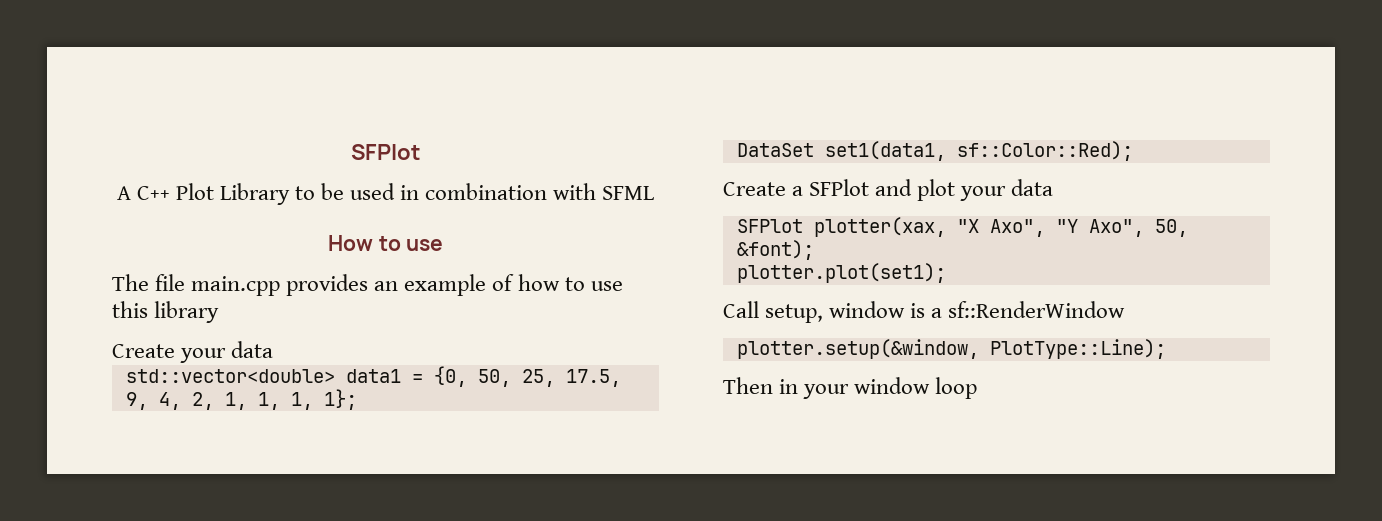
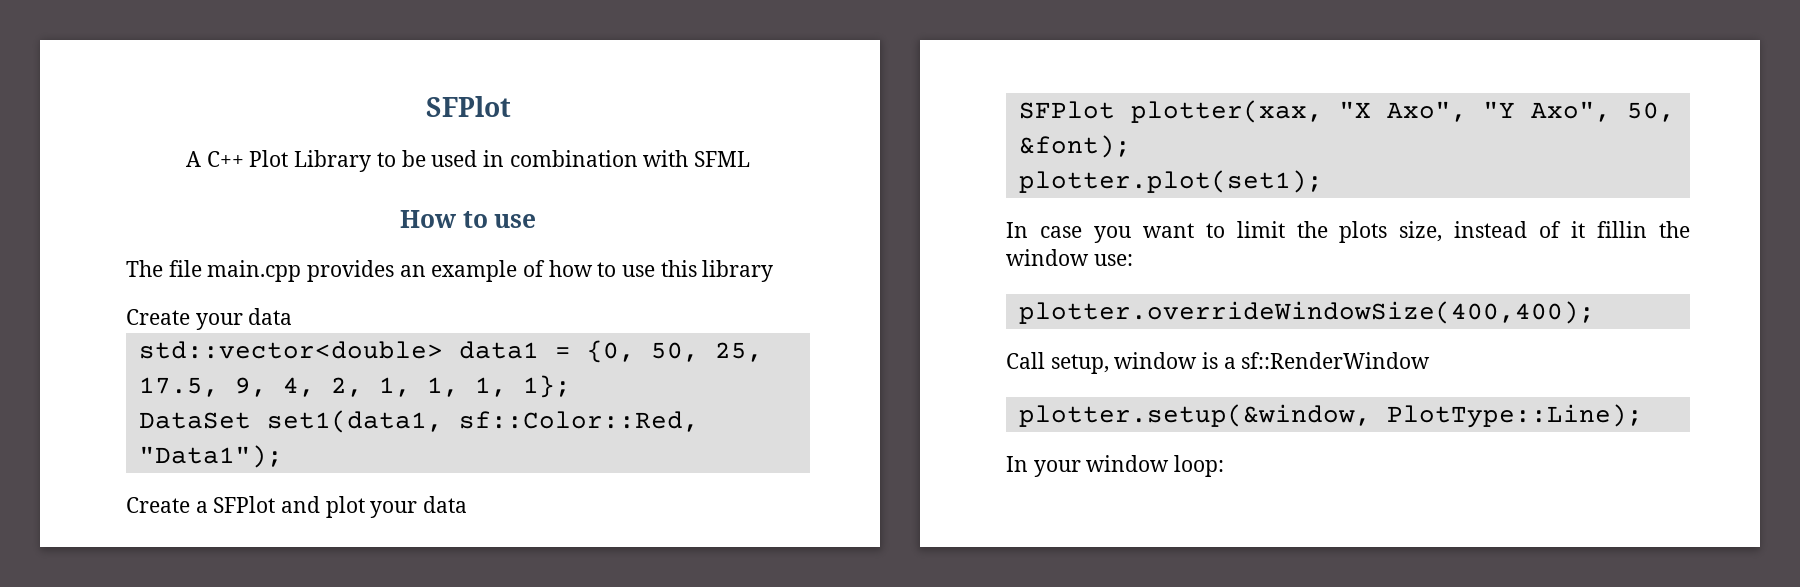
[956,141,1133,161] sf::Color::Red); -> [458,411,699,432] [138,445,283,468] sf::Color::Red, "Data1");
(946, 273) none -> [1006,221,1690,243] [1006,249,1133,266] [1018,301,1595,324] // In case you want to limit the plots size, instead of it fillin the window use: // plotter.overrideWindowSize(400,400);
[723,377,799,394] Then in -> [1006,456,1028,472] In
[935,377,978,399] loop -> [1174,455,1225,477] loop:

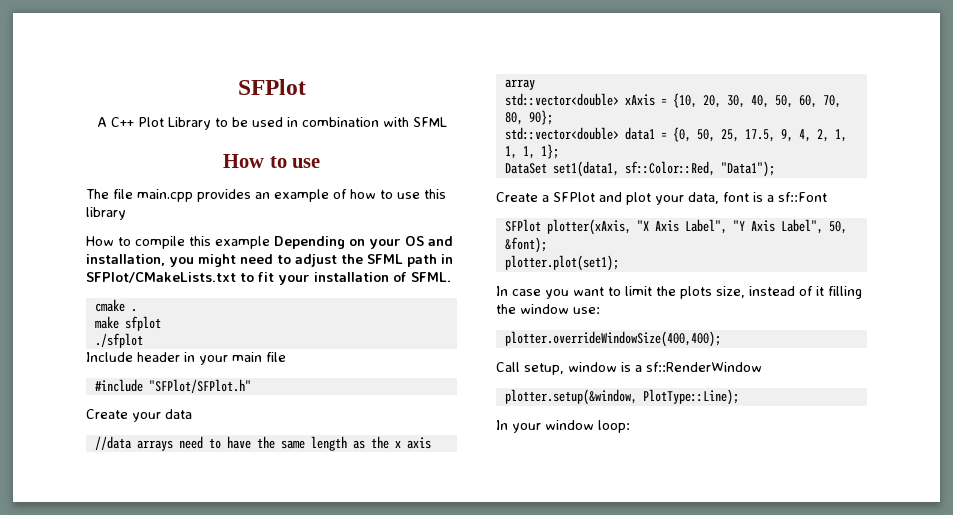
[126,308,293,330] Create your data -> [86,236,453,249] [86,254,453,267] [86,272,451,285] [94,299,137,312] [94,316,161,331] [94,333,143,348] [86,352,286,365] [94,379,251,393] [86,409,192,422] [94,436,431,451] [504,79,535,90] [504,93,841,108] [504,110,553,125] How to compile this example Depending on your OS and installation, you might need to adjust the SFML path in SFPlot/CMakeLists.txt to fit your installation of SFML. // cmake . // make sfplot // ./sfplot // Include header in your main file // #include "SFPlot/SFPlot.h" // Create your data // //data arrays need to have the same length as the x axis array // std::vector<double> xAxis = {10, 20, 30, 40, 50, 60, 70, 80, 90};
[423,496,468,513] [1018,100,1611,123] data // SFPlot plotter(xax, "X Axo", "Y Axo", -> [688,192,827,204] [504,219,823,235] data, font is a sf::Font // SFPlot plotter(xAxis, "X Axis Label", "Y Axis Label",
[1597,221,1648,238] fillin -> [828,286,862,299] filling

